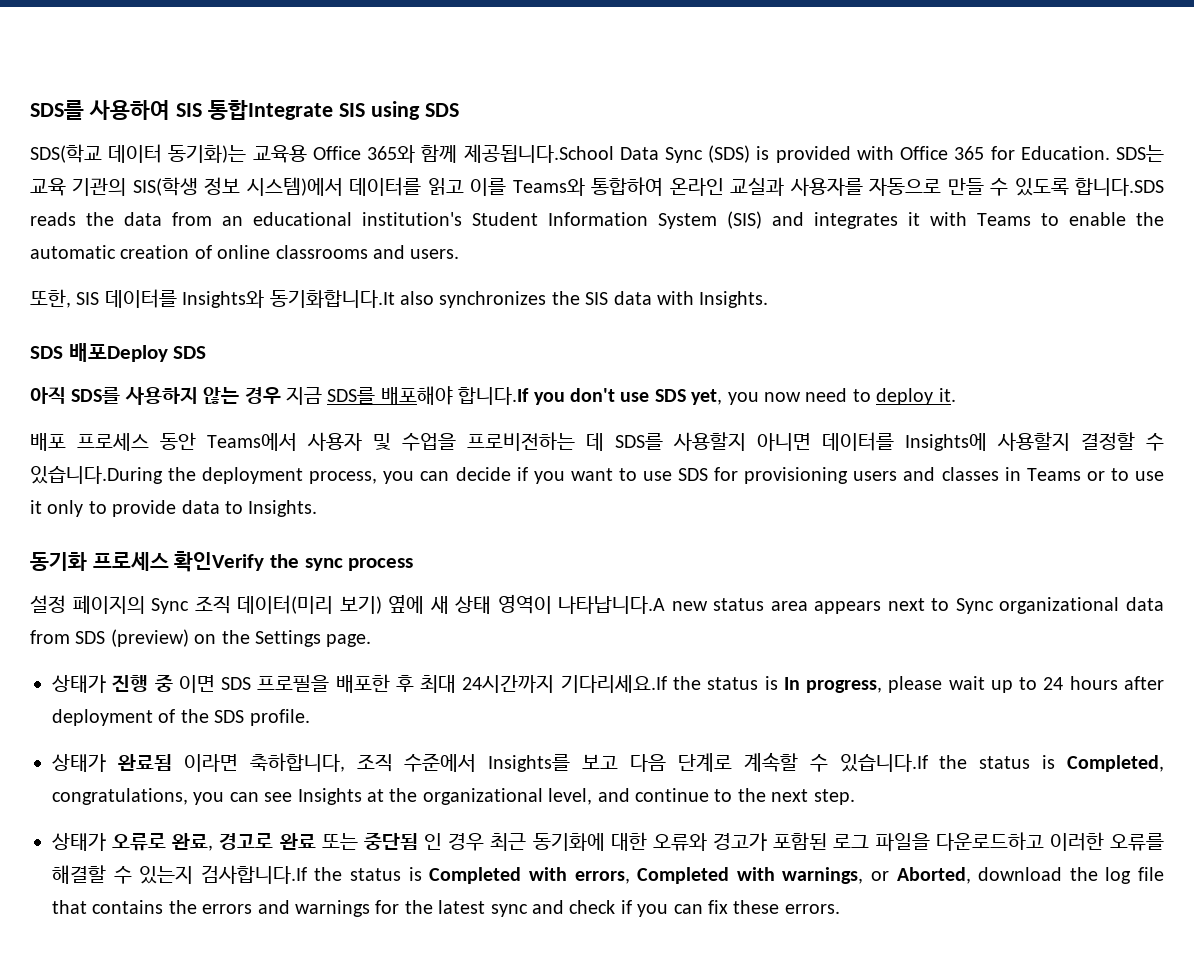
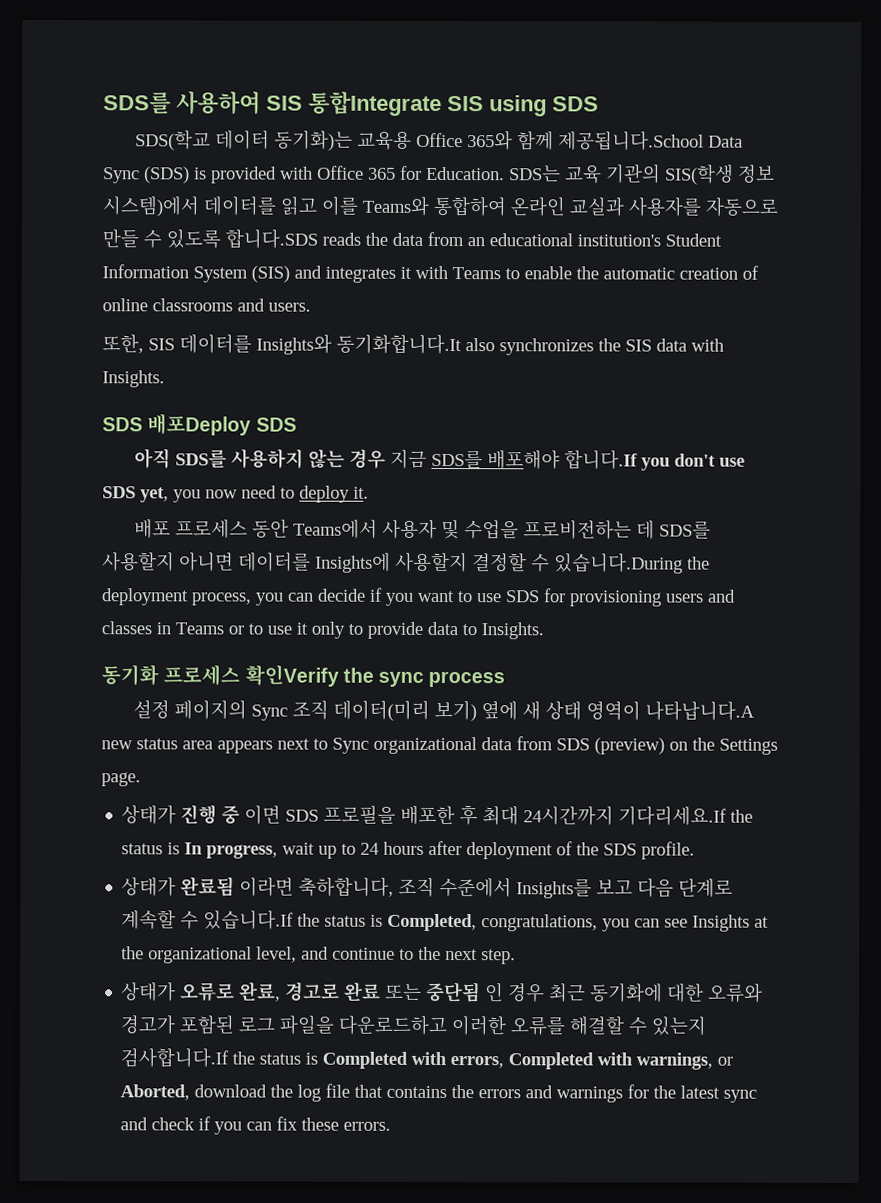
[888,676,943,693] please -> (279, 851) none

